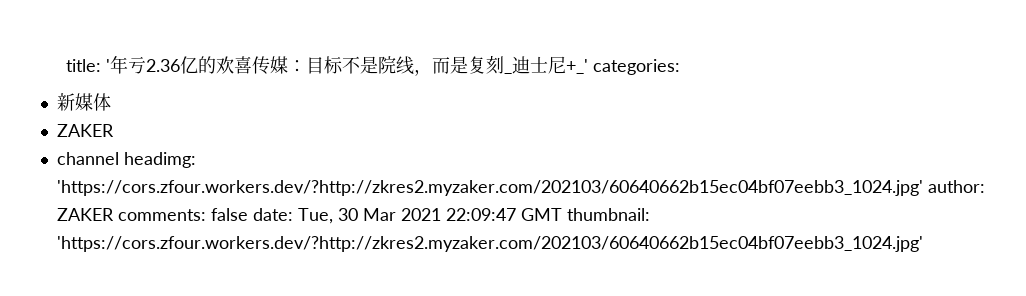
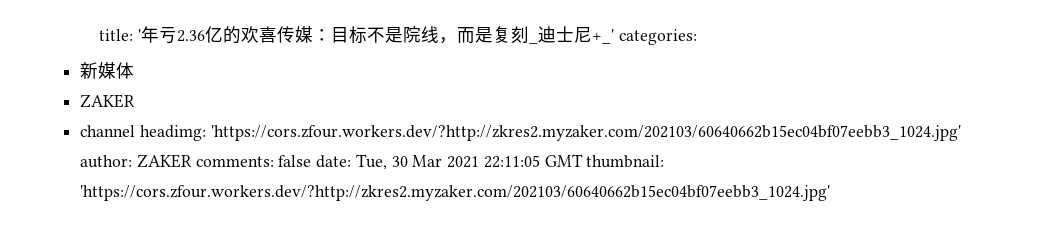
[445,208,516,221] 22:09:47 -> [483,155,540,168] 22:11:05

